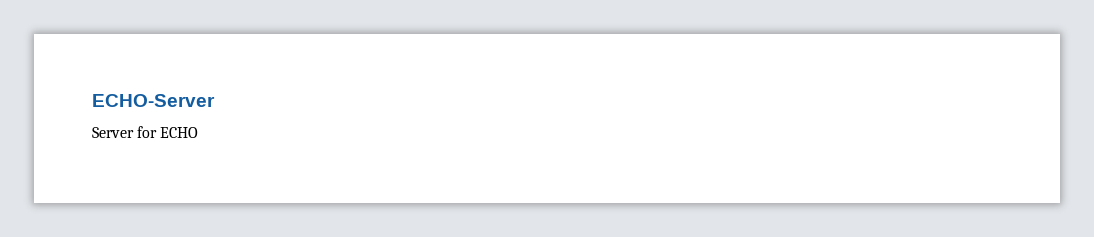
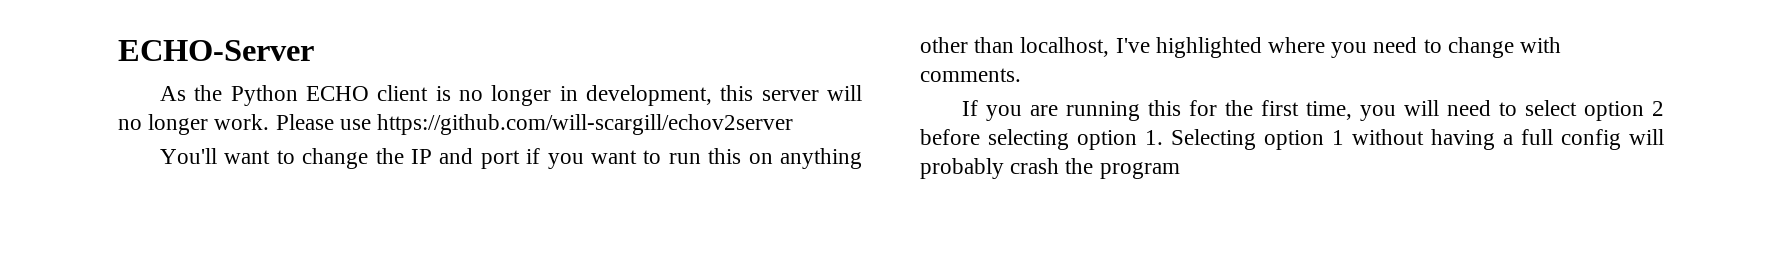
[92,126,199,138] Server for ECHO -> [159,85,862,106] [118,114,794,135] [159,148,862,169] [920,37,1562,58] [920,68,1021,82] [961,100,1665,121] [920,129,1664,150] [920,158,1180,179] As the Python ECHO client is no longer in development, this server will no longer work. Please use https://github.com/will-scargill/echov2server // You'll want to change the IP and port if you want to run this on anything other than localhost, I've highlighted where you need to change with comments. // If you are running this for the first time, you will need to select option 2 before selecting option 1. Selecting option 1 without having a full config will probably crash the program

